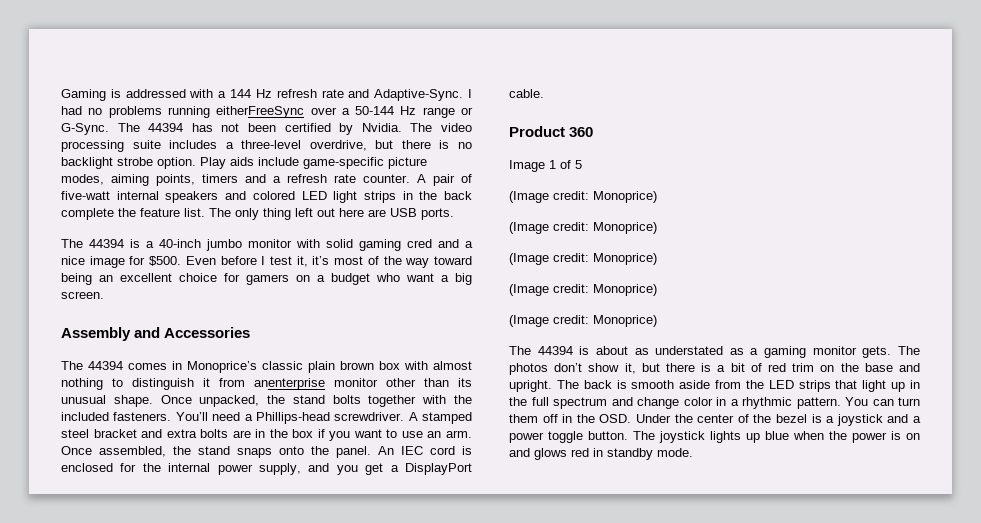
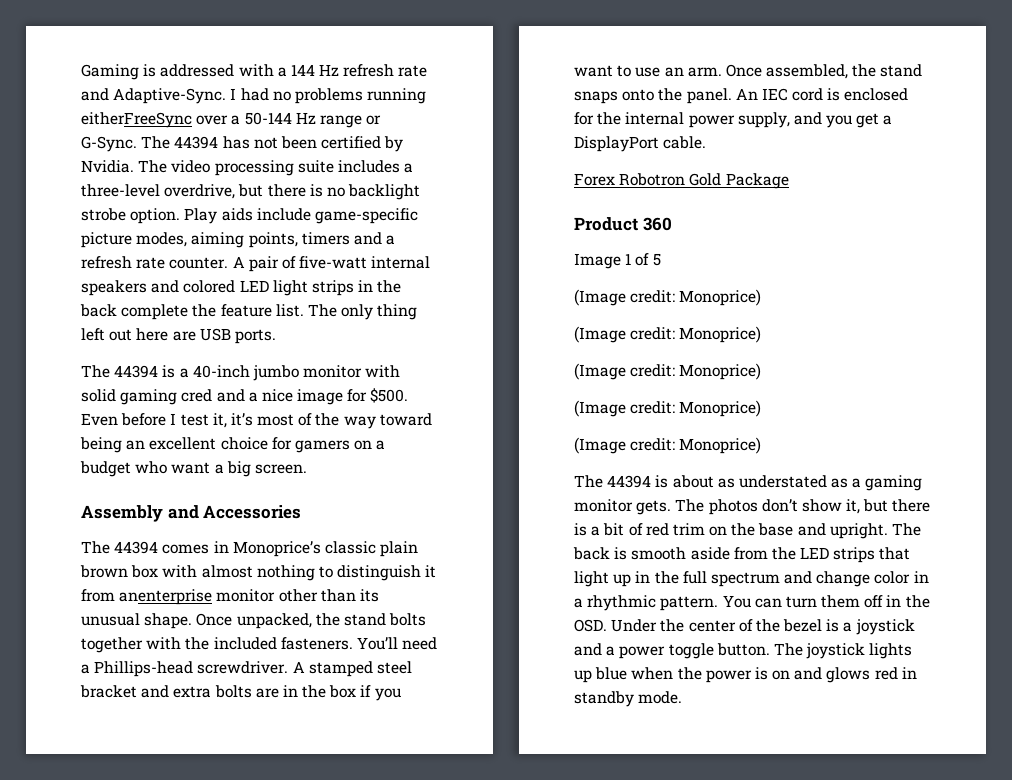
(544, 93) none -> [574,173,789,189] // Forex Robotron Gold Package

